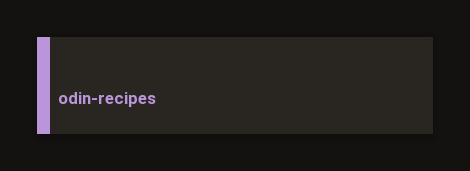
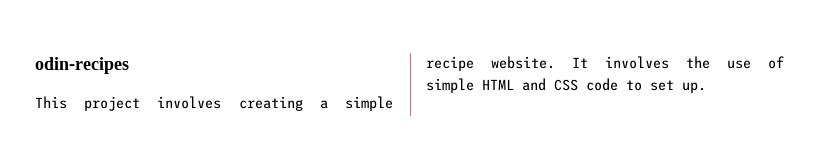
(156, 99) none -> [35,96,393,111] [426,56,784,71] [426,78,706,93] // This project involves creating a simple recipe website. It involves the use of simple HTML and CSS code to set up.

